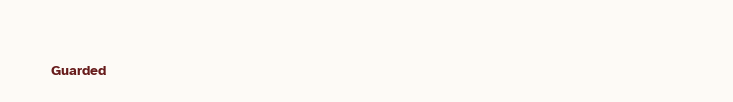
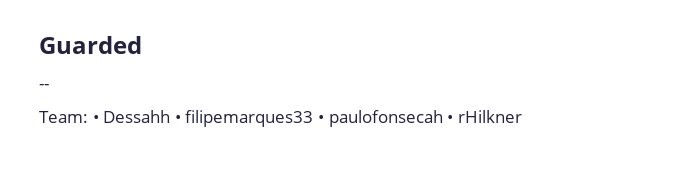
(106, 70) none -> [39,84,49,89] [39,110,522,127] // -- // Team: • Dessahh • filipemarques33 • paulofonsecah • rHilkner

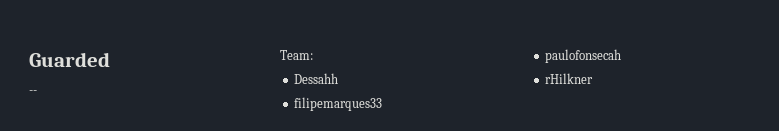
[92,115,99,123] • -> (313, 55) //
[174,115,181,123] • -> (339, 78) //
[317,115,324,123] • -> (383, 104) //
[447,115,454,123] • -> (622, 56) //

